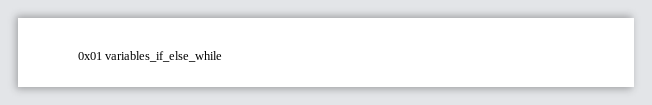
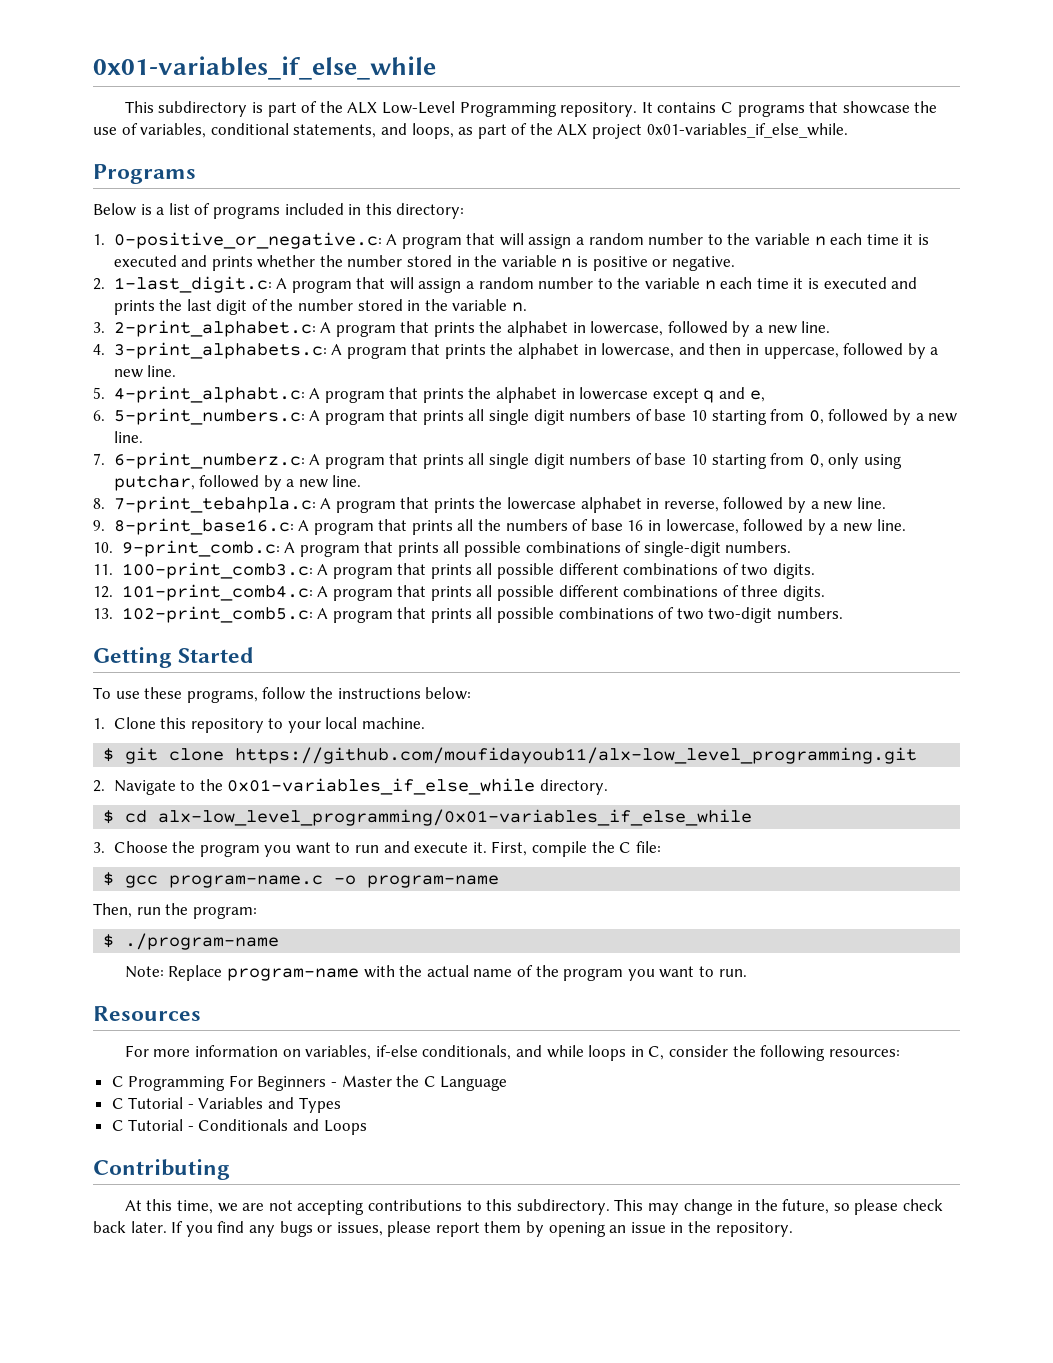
[78,51,223,62] 0x01 variables_if_else_while -> [93,56,436,80] [124,101,938,117] [93,123,848,139] [93,164,196,184] [93,203,465,219] [93,232,929,249] [113,255,735,271] [93,276,918,293] [113,299,527,315] [93,320,831,337] [93,342,939,359] [113,365,177,378] [93,386,765,403] [93,408,958,425] [113,431,143,443] [93,452,902,469] [113,475,362,491] [93,496,886,513] [93,518,906,535] [93,540,792,557] [93,562,815,579] [93,584,825,601] [93,606,843,623] [93,647,255,668] [93,687,472,703] [93,717,426,733] [103,747,918,764] [93,778,608,795] [103,809,753,826] [93,841,661,857] [103,872,500,888] [93,903,257,919] [103,933,280,950] [124,965,747,981] [93,1006,201,1021] [124,1045,900,1061] [111,1075,508,1091] [111,1097,341,1113] [111,1119,367,1135] [93,1159,230,1180] [124,1199,944,1215] [93,1221,793,1237] 0x01-variables_if_else_while // This subdirectory is part of the ALX Low-Level Programming repository. It contains C programs that showcase the use of variables, conditional statements, and loops, as part of the ALX project 0x01-variables_if_else_while. // Programs // Below is a list of programs included in this directory: // 1. 0-positive_or_negative.c: A program that will assign a random number to the variable n each time it is executed and prints whether the number stored in the variable n is positive or negative. // 2. 1-last_digit.c: A program that will assign a random number to the variable n each time it is executed and prints the last digit of the number stored in the variable n. // 3. 2-print_alphabet.c: A program that prints the alphabet in lowercase, followed by a new line. // 4. 3-print_alphabets.c: A program that prints the alphabet in lowercase, and then in uppercase, followed by a new line. // 5. 4-print_alphabt.c: A program that prints the alphabet in lowercase except q and e, // 6. 5-print_numbers.c: A program that prints all single digit numbers of base 10 starting from 0, followed by a new line. // 7. 6-print_numberz.c: A program that prints all single digit numbers of base 10 starting from 0, only using putchar, followed by a new line. // 8. 7-print_tebahpla.c: A program that prints the lowercase alphabet in reverse, followed by a new line. // 9. 8-print_base16.c: A program that prints all the numbers of base 16 in lowercase, followed by a new line. // 10. 9-print_comb.c: A program that prints all possible combinations of single-digit numbers. // 11. 100-print_comb3.c: A program that prints all possible different combinations of two digits. // 12. 101-print_comb4.c: A program that prints all possible different combinations of three digits. // 13. 102-print_comb5.c: A program that prints all possible combinations of two two-digit numbers. // Getting Started // To use these programs, follow the instructions below: // 1. Clone this repository to your local machine. // $ git clone https://github.com/moufidayoub11/alx-low_level_programming.git // 2. Navigate to the 0x01-variables_if_else_while directory. // $ cd alx-low_level_programming/0x01-variables_if_else_while // 3. Choose the program you want to run and execute it. First, compile the C file: // $ gcc program-name.c -o program-name // Then, run the program: // $ ./program-name // Note: Replace program-name with the actual name of the program you want to run. // Resources // For more information on variables, if-else conditionals, and while loops in C, consider the following resources: // C Programming For Beginners - Master the C Language // C Tutorial - Variables and Types // C Tutorial - Conditionals and Loops // Contributing // At this time, we are not accepting contributions to this subdirectory. This may change in the future, so please check back later. If you find any bugs or issues, please report them by opening an issue in the repository.

